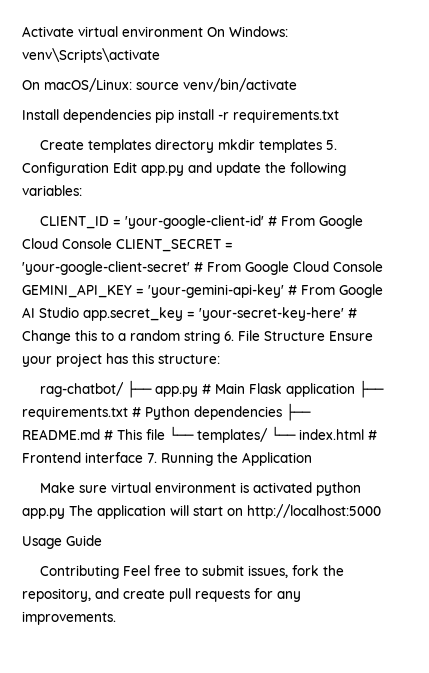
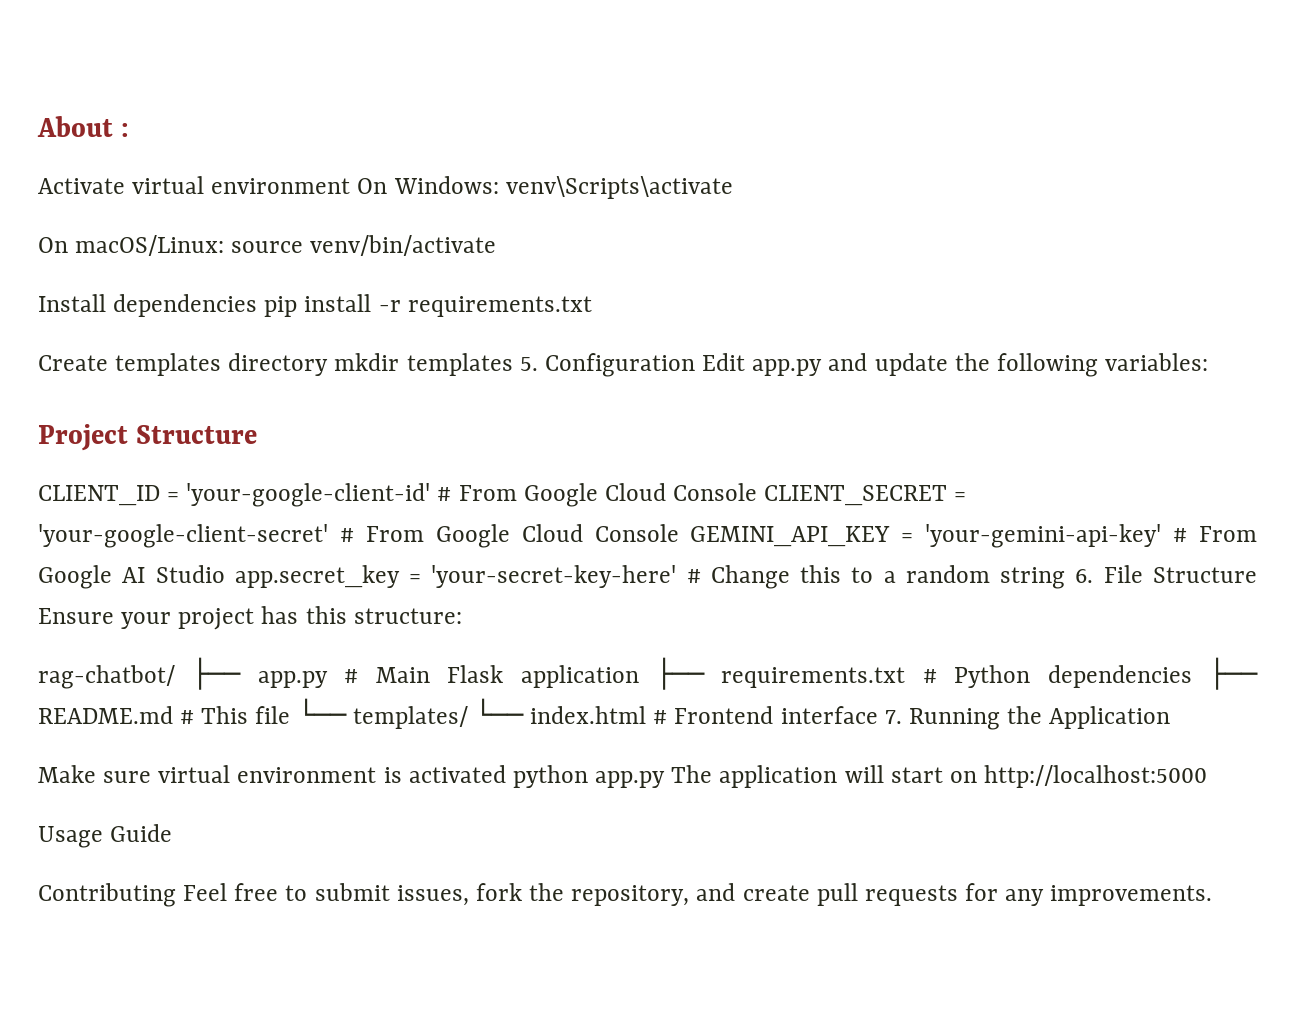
(22, 31) none -> [37,116,130,137] About : //
(82, 190) none -> [38,424,258,451] // Project Structure

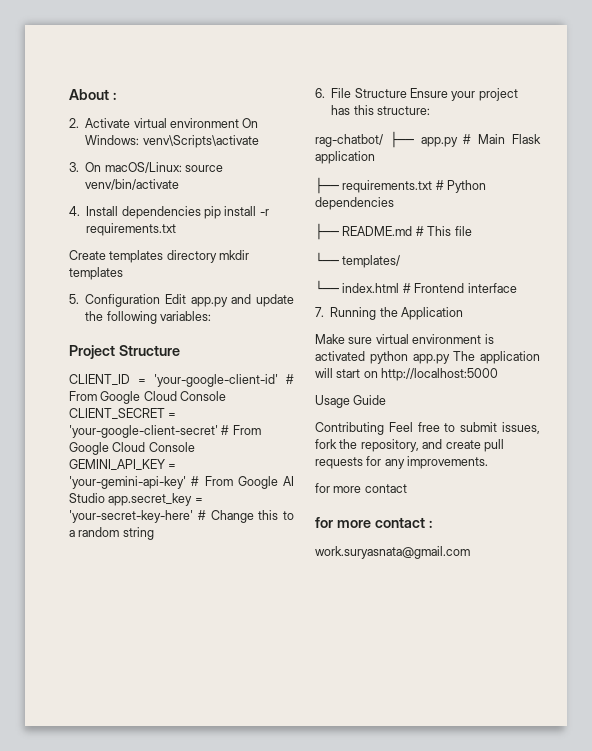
(130, 130) none -> [69,118,79,128] 2.
(733, 187) none -> [69,162,79,172] 3.
(497, 245) none -> [69,206,80,216] 4.
(513, 364) none -> (123, 273) //
(1066, 578) none -> (154, 533) //
(639, 676) none -> (375, 157) //
(1192, 676) none -> (394, 203) //
(291, 715) none -> (472, 231) //
(468, 717) none -> (401, 261) //
(878, 715) none -> (517, 288) //
(1213, 895) none -> [315,483,407,493] [315,517,432,528] [315,546,470,559] // for more contact // for more contact : // work.suryasnata@gmail.com

